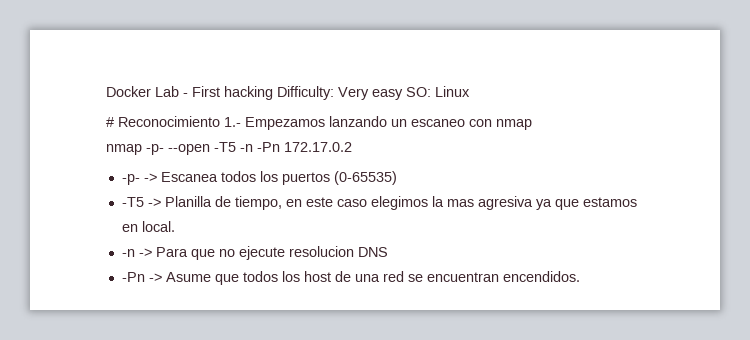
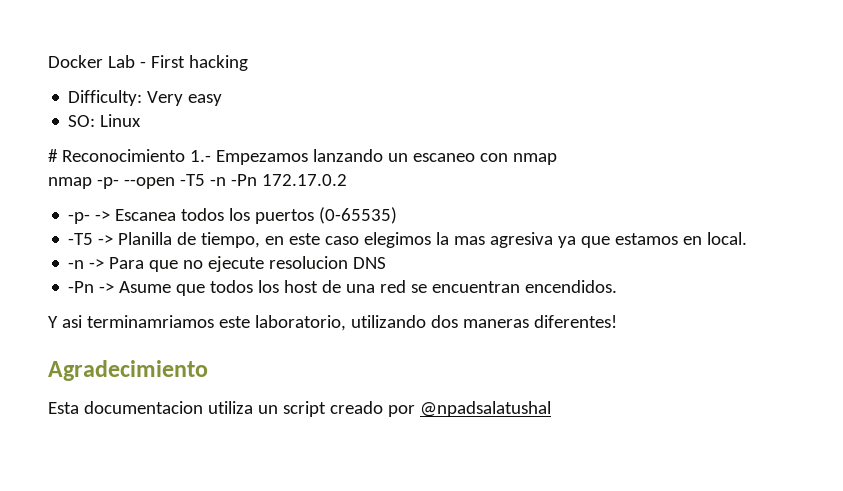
(273, 93) none -> (248, 63) //
(403, 94) none -> (223, 100) //
(580, 276) none -> [48,315,617,331] [48,360,208,381] [48,401,551,417] // Y asi terminamriamos este laboratorio, utilizando dos maneras diferentes! // Agradecimiento // Esta documentacion utiliza un script creado por @npadsalatushal

